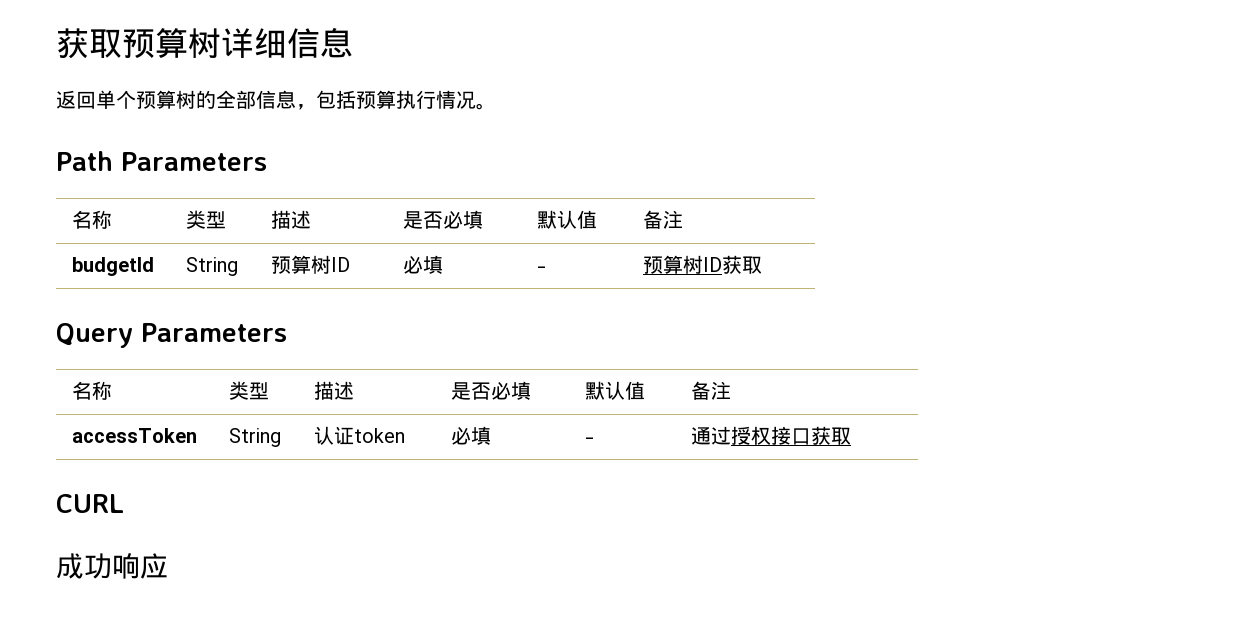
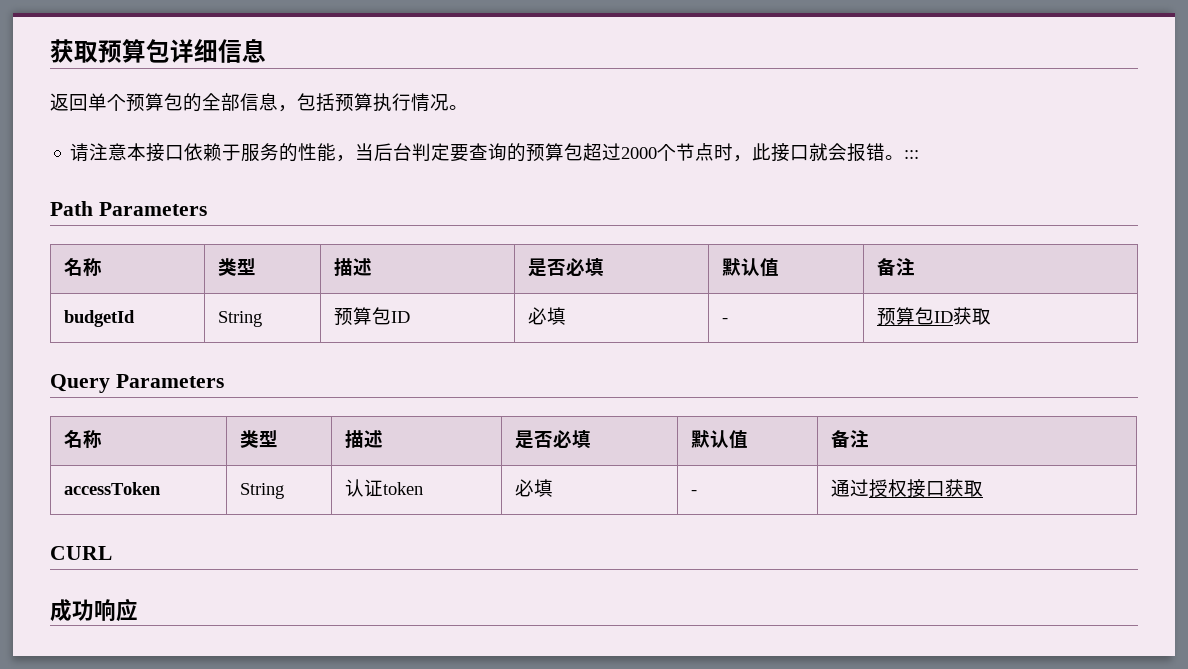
[188,28,221,58] 树 -> [146,39,170,63] 包
[176,90,196,109] 树 -> [164,93,183,111] 包
(496, 106) none -> [70,143,920,162] // 请注意本接口依赖于服务的性能，当后台判定要查询的预算包超过2000个节点时，此接口就会报错。:::
[310,255,331,274] 树 -> [372,307,392,325] 包
[682,255,703,274] 树 -> [915,307,935,325] 包

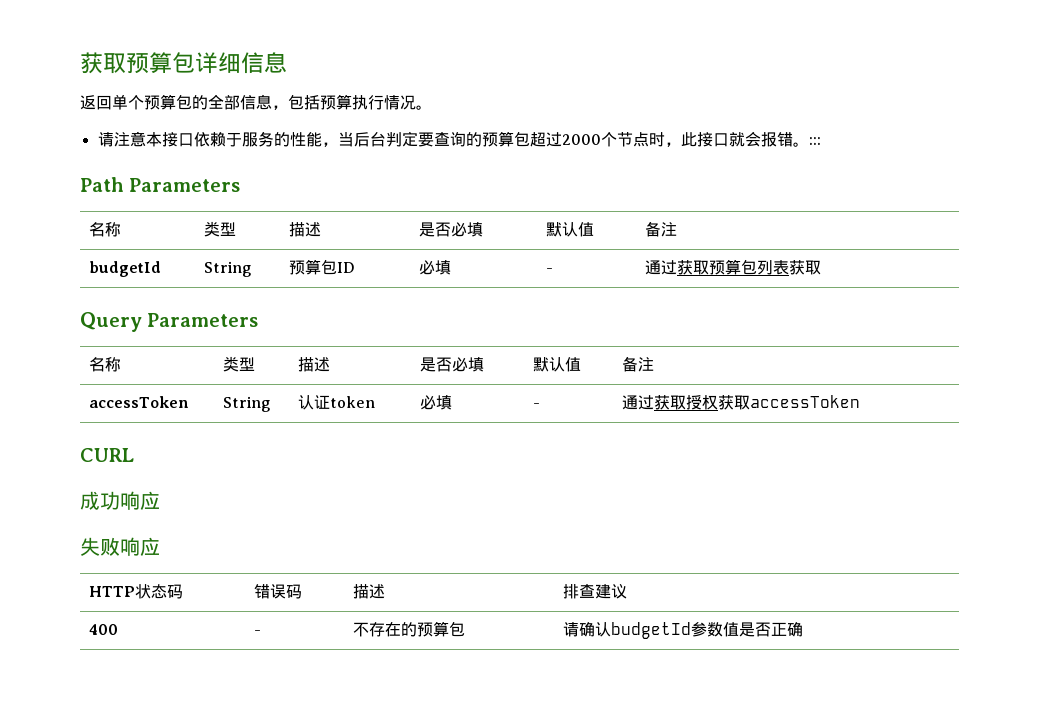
[877,307,954,326] 预算包ID -> [644,259,789,275] 通过获取预算包列表
[869,479,984,498] 授权接口获取 -> [653,395,860,410] 获取授权获取accessToken
(138, 610) none -> [80,537,160,556] [88,584,183,599] [253,584,302,599] [352,584,385,599] [562,584,627,599] [88,624,118,635] [253,630,261,635] [352,621,465,637] [562,622,803,639] // 失败响应 // HTTP状态码 | 错误码 | 描述 | 排查建议 // 400 | - | 不存在的预算包 | 请确认budgetId参数值是否正确

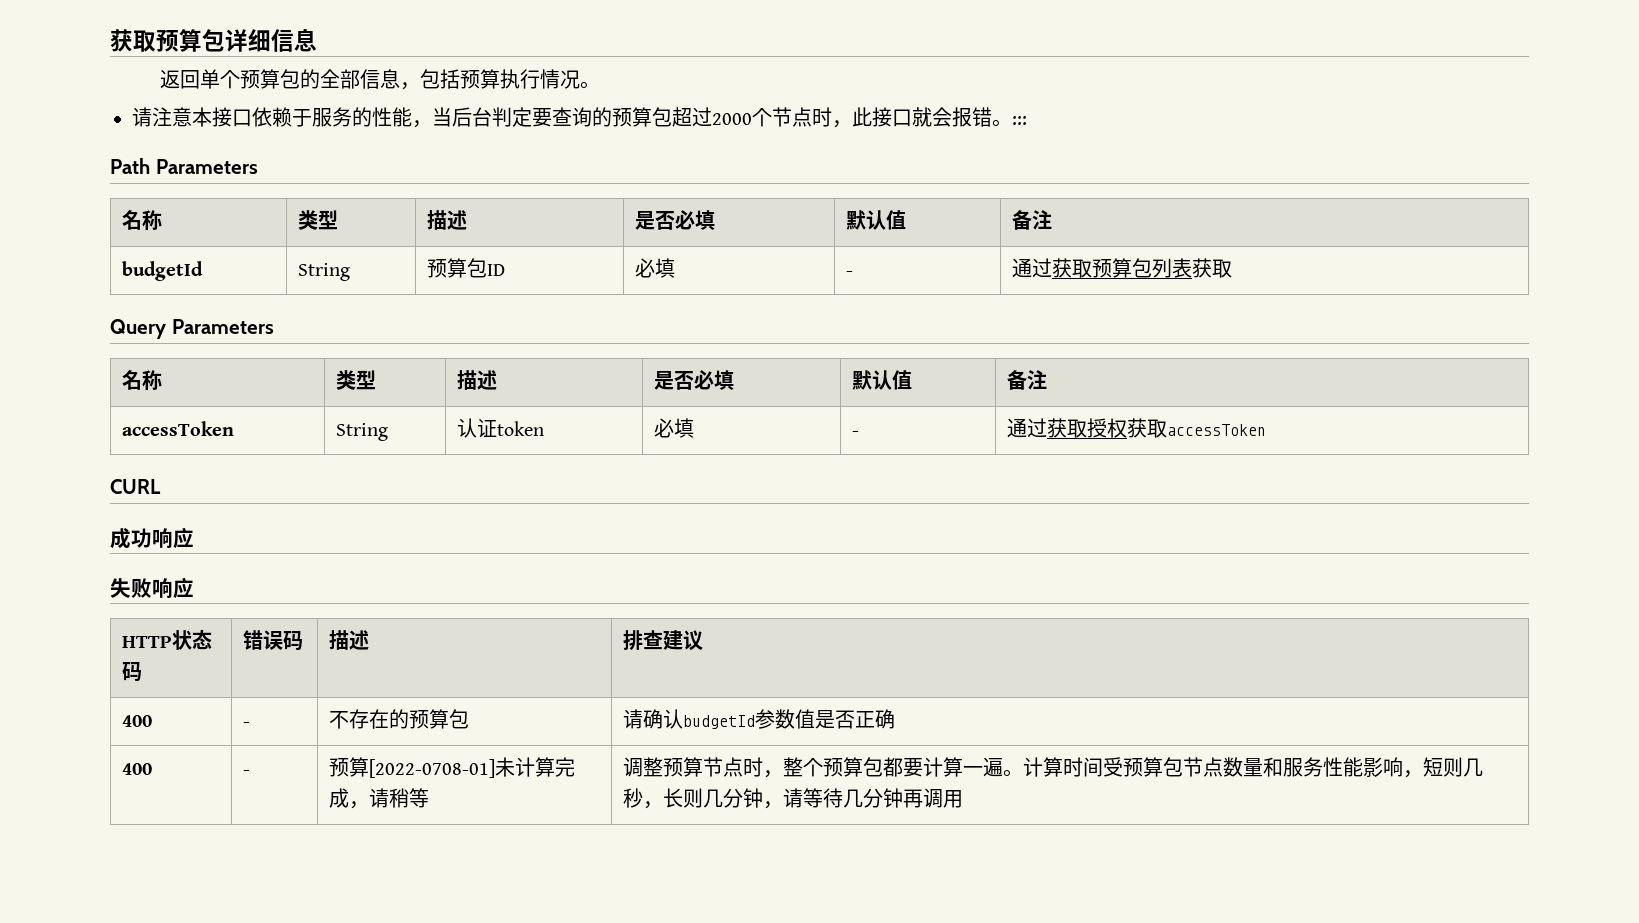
(803, 629) none -> [122,763,153,775] [243,770,251,775] [329,757,576,778] [329,788,430,809] [623,757,1484,778] [623,788,964,809] // 400 | - | 预算[2022-0708-01]未计算完成，请稍等 | 调整预算节点时，整个预算包都要计算一遍。计算时间受预算包节点数量和服务性能影响，短则几秒，长则几分钟，请等待几分钟再调用

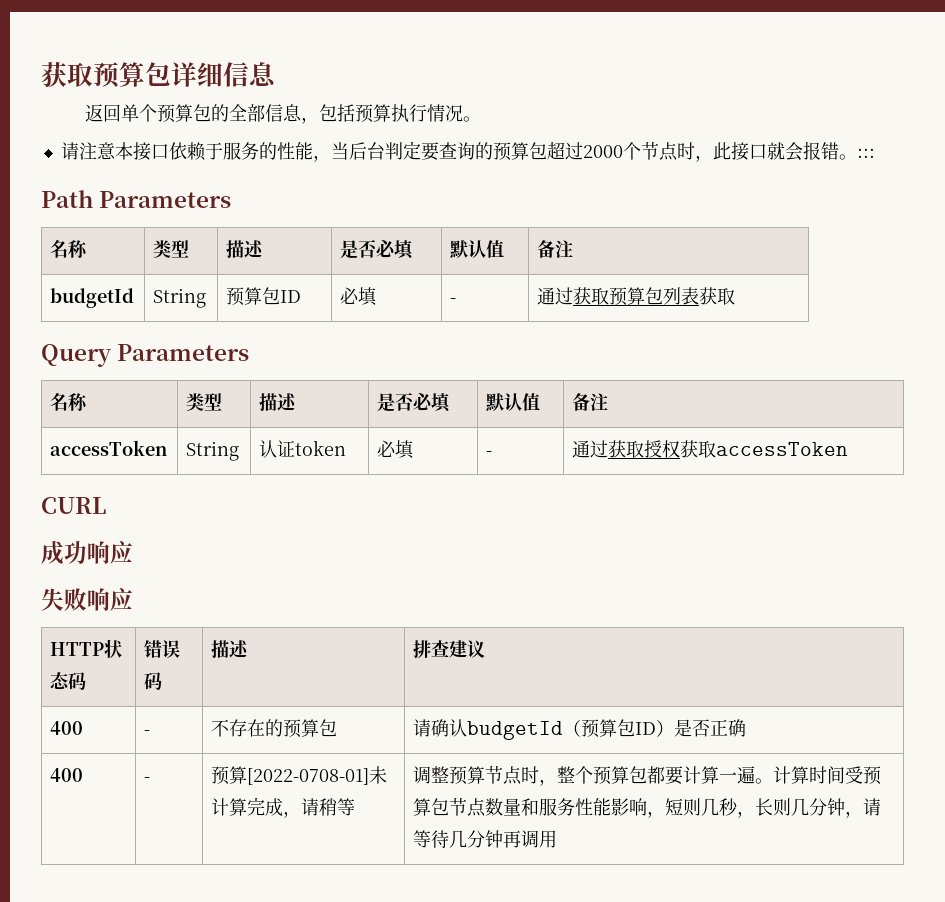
[755,709,816,729] 参数值 -> [563,719,675,738] （预算包ID）

